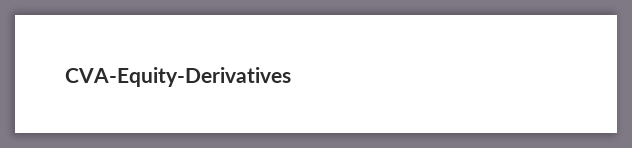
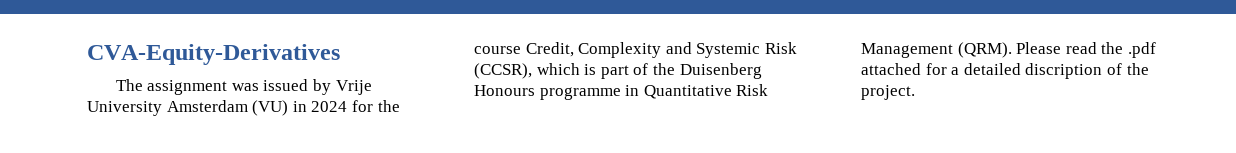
(291, 77) none -> [115,79,372,95] [87,100,400,116] [474,42,797,58] [474,63,762,79] [474,84,769,100] [861,42,1156,58] [861,63,1149,79] [861,85,915,100] // The assignment was issued by Vrije University Amsterdam (VU) in 2024 for the course Credit, Complexity and Systemic Risk (CCSR), which is part of the Duisenberg Honours programme in Quantitative Risk Management (QRM). Please read the .pdf attached for a detailed discription of the project.

